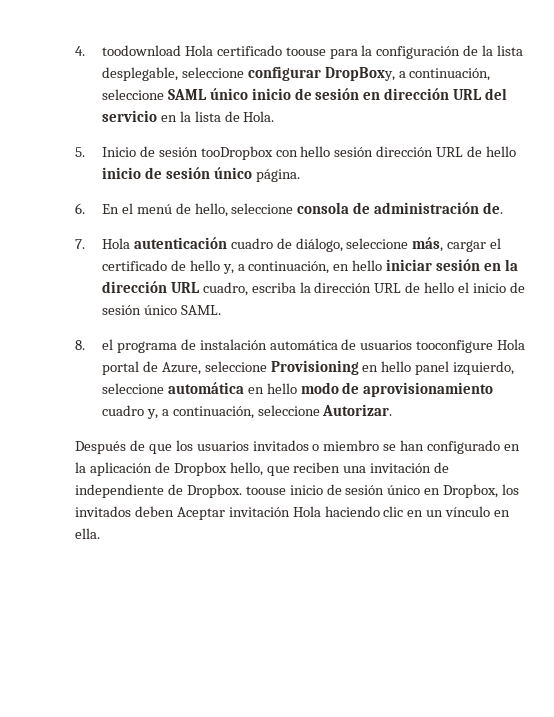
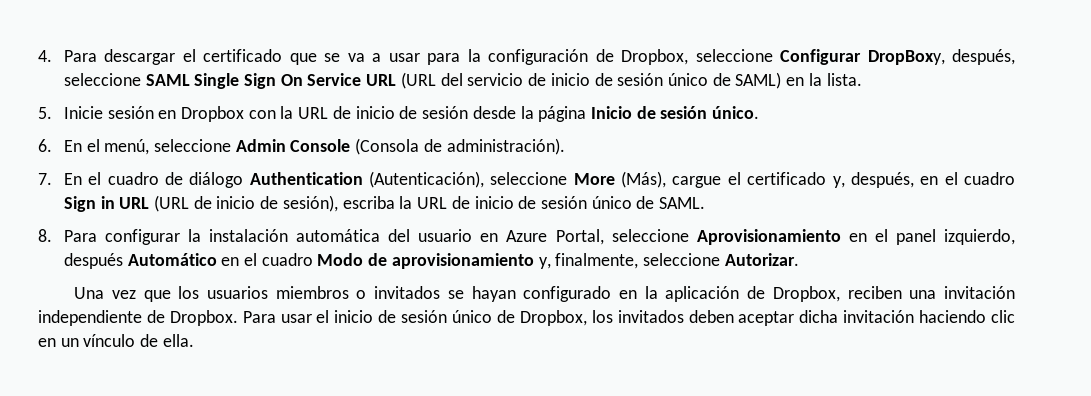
[101,45,524,59] [101,66,491,81] [101,88,508,100] [101,110,275,122] [75,146,517,160] [101,167,300,182] [75,202,504,217] [75,237,502,252] [101,259,518,274] [101,281,455,296] toodownload Hola certificado toouse para la configuración de la lista desplegable, seleccione configurar DropBoxy, a continuación, seleccione SAML único inicio de sesión en dirección URL del servicio en la lista de Hola. // 5. Inicio de sesión tooDropbox con hello sesión dirección URL de hello inicio de sesión único página. // 6. En el menú de hello, seleccione consola de administración de. // 7. Hola autenticación cuadro de diálogo, seleccione más, cargar el certificado de hello y, a continuación, en hello iniciar sesión en la dirección URL cuadro, escriba la dirección URL de hello -> [63,49,1015,65] [63,72,862,89] [38,106,760,122] [38,138,565,155] [38,171,1015,188] [63,195,706,212] [38,229,1015,245] [63,253,799,269] [74,286,1015,302] [38,310,312,326] Para descargar el certificado que se va a usar para la configuración de Dropbox, seleccione Configurar DropBoxy, después, seleccione SAML Single Sign On Service URL (URL del servicio de inicio de sesión único de SAML) en la lista. // 5. Inicie sesión en Dropbox con la URL de inicio de sesión desde la página Inicio de sesión único. // 6. En el menú, seleccione Admin Console (Consola de administración). // 7. En el cuadro de diálogo Authentication (Autenticación), seleccione More (Más), cargue el certificado y, después, en el cuadro Sign in URL (URL de inicio de sesión), escriba la URL de inicio de sesión único de SAML. // 8. Para configurar la instalación automática del usuario en Azure Portal, seleccione Aprovisionamiento en el panel izquierdo, después Automático en el cuadro Modo de aprovisionamiento y, finalmente, seleccione Autorizar. // Una vez que los usuarios miembros o invitados se hayan configurado en la aplicación de Dropbox, reciben una invitación independiente de Dropbox. Para usar
[180,305,221,315] [75,339,526,353] [101,360,515,375] [101,382,494,397] [101,404,393,419] [75,440,521,454] [75,462,450,476] [75,484,441,498] SAML. // 8. el programa de instalación automática de usuarios tooconfigure Hola portal de Azure, seleccione Provisioning en hello panel izquierdo, seleccione automática en hello modo de aprovisionamiento cuadro y, a continuación, seleccione Autorizar. // Después de que los usuarios invitados o miembro se han configurado en la aplicación de Dropbox hello, que reciben una invitación de independiente de Dropbox. toouse inicio de sesión único en -> [496,310,515,323] de
[176,506,321,520] Aceptar invitación Hola -> [738,310,915,326] aceptar dicha invitación
[494,510,511,517] en -> [140,334,159,347] de

